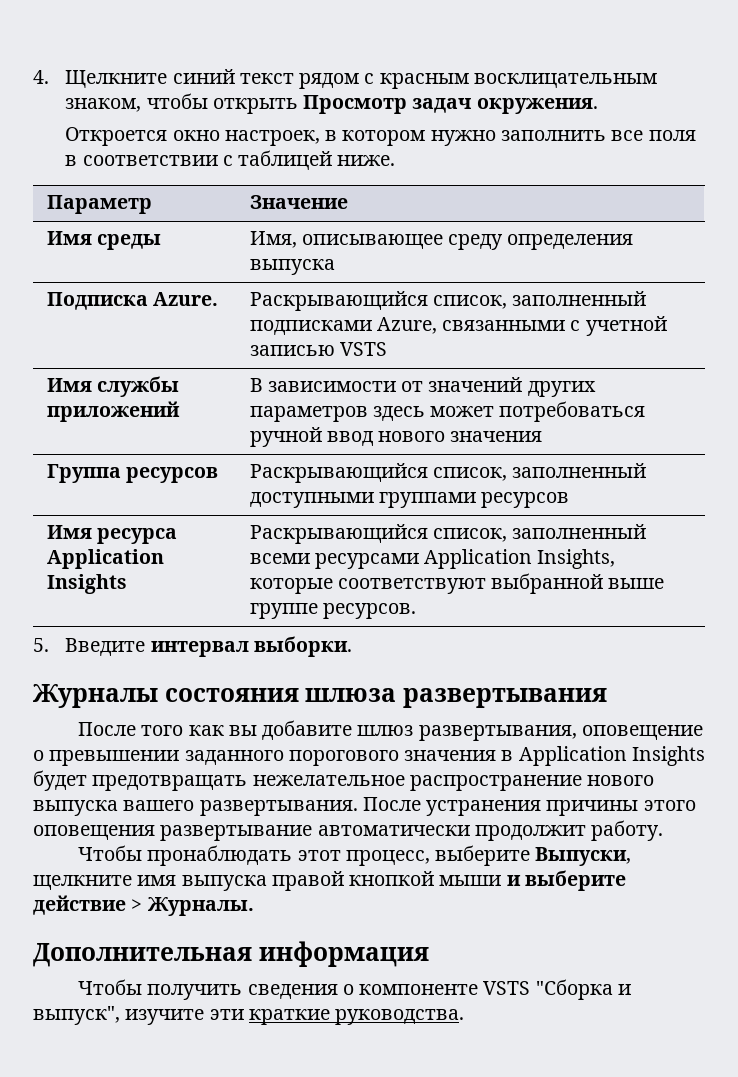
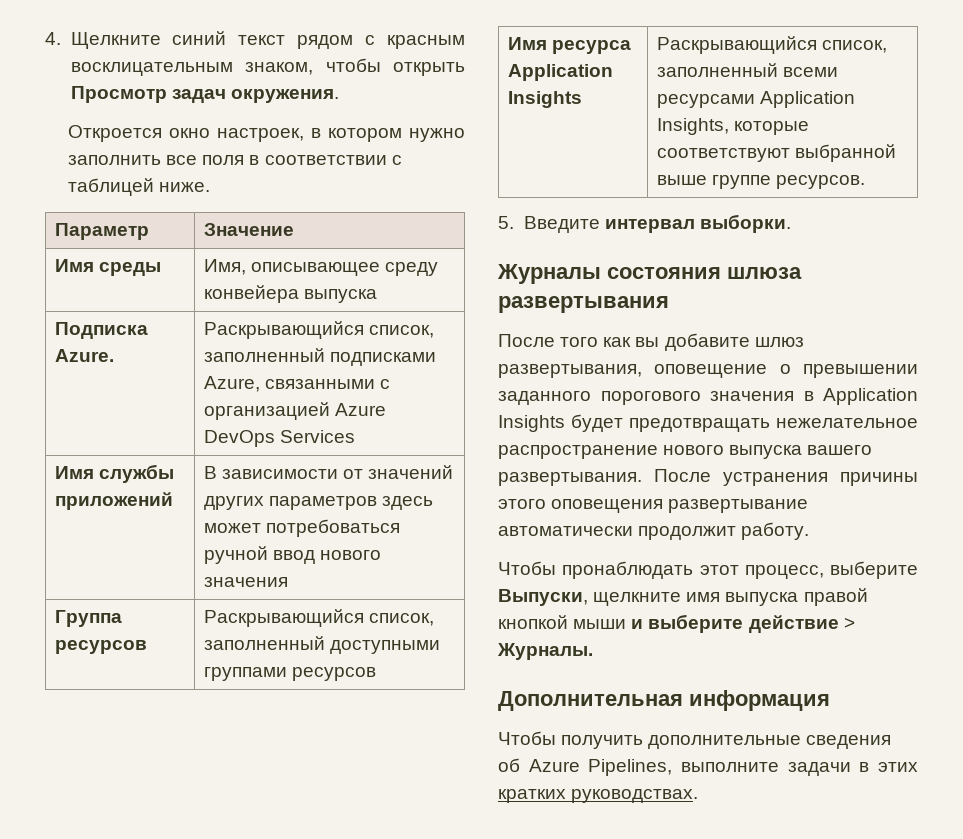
[507,234,634,250] определения -> [203,285,299,303] конвейера
[585,316,667,336] [249,342,387,356] учетной записью VSTS -> [203,402,386,420] [203,430,355,447] организацией Azure DevOps Services
[247,979,631,1000] [33,1006,465,1025] сведения о компоненте VSTS "Сборка и выпуск", изучите эти краткие руководства. -> [648,735,892,749] [498,758,918,776] [498,789,699,803] дополнительные сведения об Azure Pipelines, выполните задачи в этих кратких руководствах.

